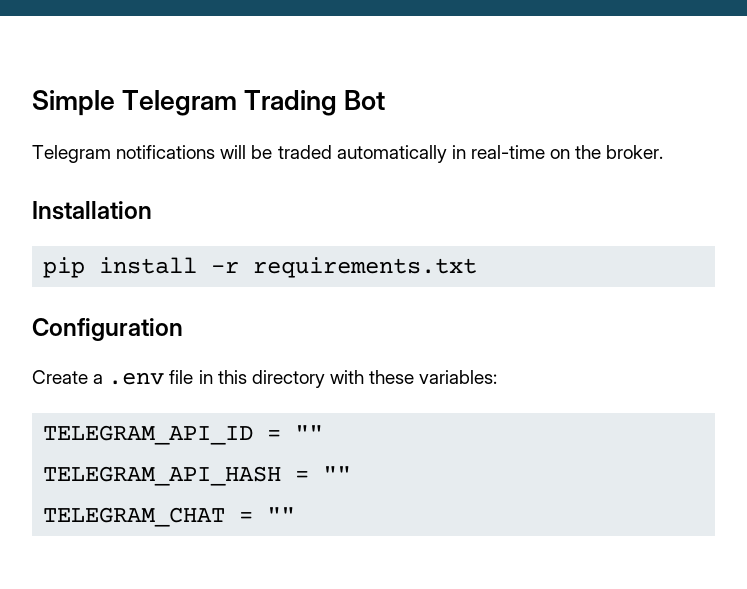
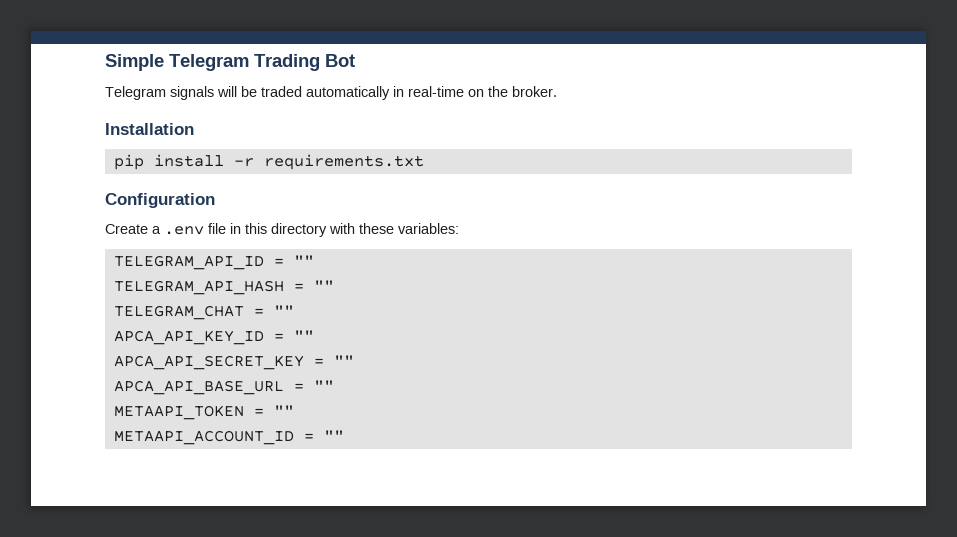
[116,145,216,159] notifications -> [170,86,214,100] signals
(296, 514) none -> [113,330,314,345] [113,355,354,370] [113,380,334,395] [113,405,294,420] [113,430,344,445] // APCA_API_KEY_ID = "" // APCA_API_SECRET_KEY = "" // APCA_API_BASE_URL = "" // METAAPI_TOKEN = "" // METAAPI_ACCOUNT_ID = ""

